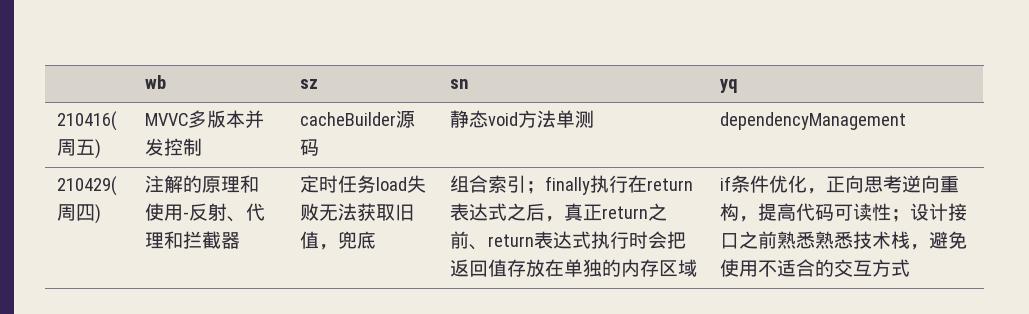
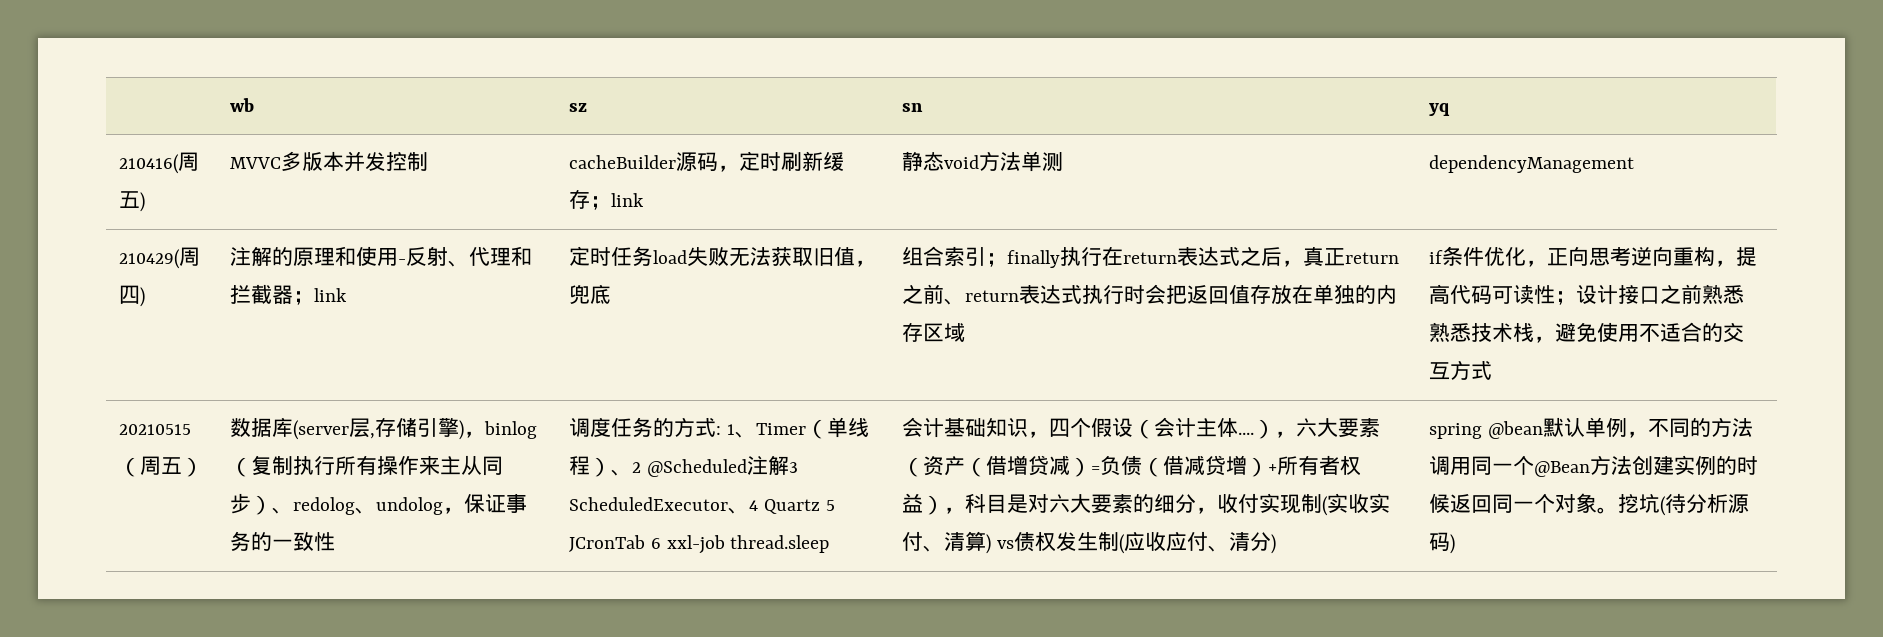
(319, 147) none -> [718,151,845,172] [569,189,645,210] ，定时刷新缓存；link
(240, 240) none -> [293,288,348,305] ；link
(910, 268) none -> [119,424,192,435] [119,456,204,477] [230,417,538,440] [230,455,504,477] [230,493,528,515] [230,531,336,551] [569,417,869,439] [569,455,798,477] [569,497,835,514] [569,535,830,554] [902,417,1381,439] [902,455,1362,477] [902,493,1391,516] [902,531,1276,554] [1429,417,1753,439] [1429,455,1759,477] [1429,493,1750,516] [1429,532,1456,554] // 20210515（周五） | 数据库(server层,存储引擎)，binlog（复制执行所有操作来主从同步）、redolog、undolog，保证事务的一致性 | 调度任务的方式: 1、Timer（单线程）、2 @Scheduled注解3 ScheduledExecutor、4 Quartz 5 JCronTab 6 xxl-job thread.sleep | 会计基础知识，四个假设（会计主体....），六大要素（资产（借增贷减）=负债（借减贷增）+所有者权益），科目是对六大要素的细分，收付实现制(实收实付、清算) vs债权发生制(应收应付、清分) | spring @bean默认单例，不同的方法调用同一个@Bean方法创建实例的时候返回同一个对象。挖坑(待分析源码)

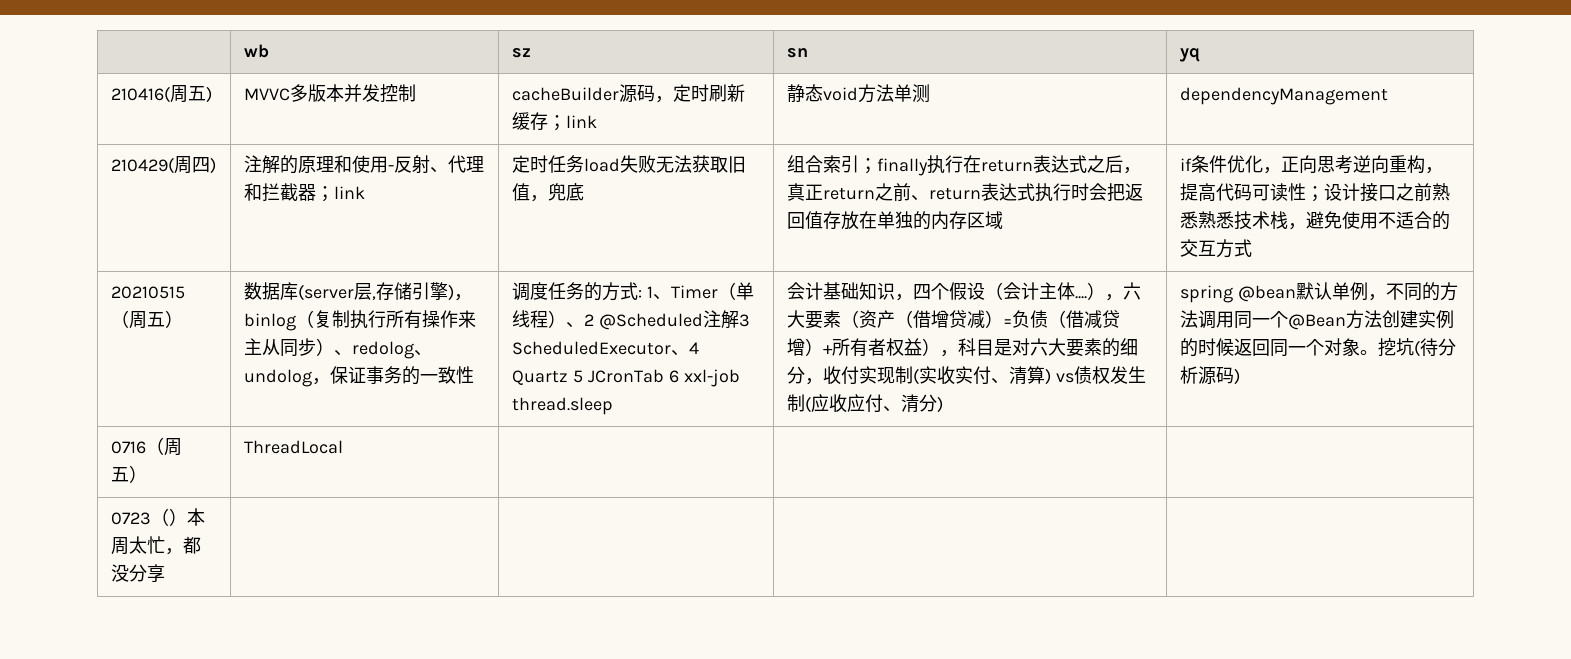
(1456, 544) none -> [111,437,183,456] [111,465,148,483] [244,440,344,454] [111,508,206,526] [111,536,202,555] [111,564,166,583] // 0716（周五） | ThreadLocal | | | // 0723（）本周太忙，都没分享 | | | |

